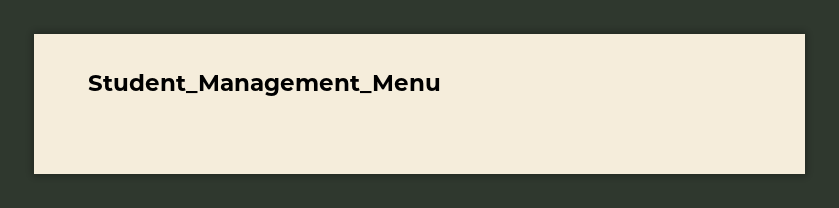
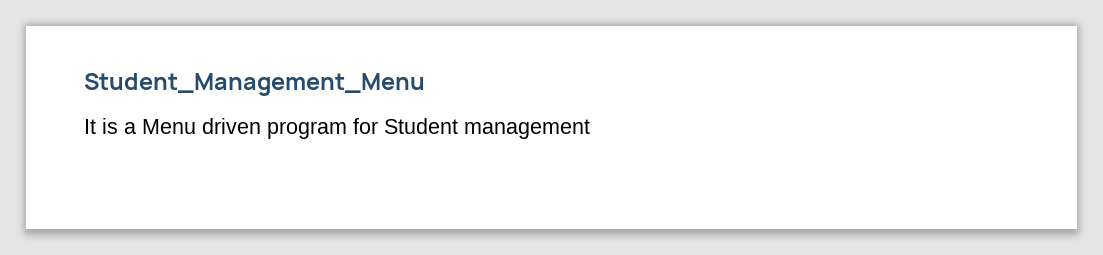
(441, 85) none -> [84,118,590,139] // It is a Menu driven program for Student management

